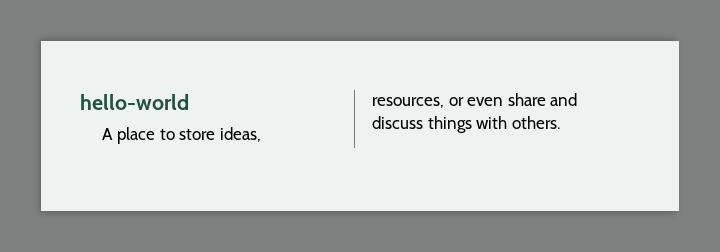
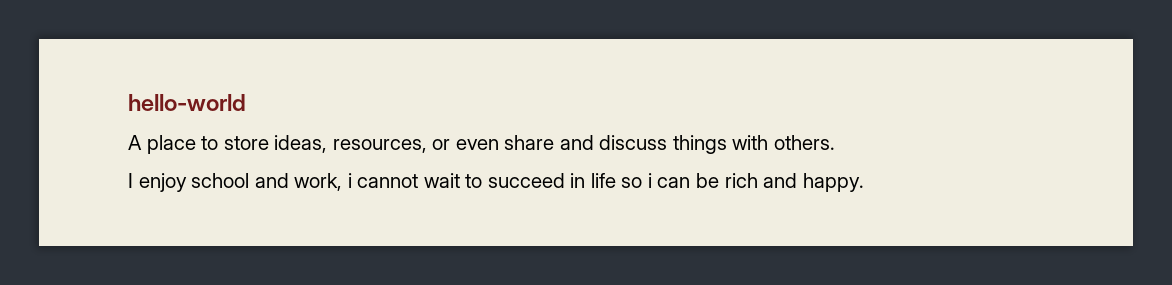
(560, 122) none -> [128,173,864,192] // I enjoy school and work, i cannot wait to succeed in life so i can be rich and happy.

